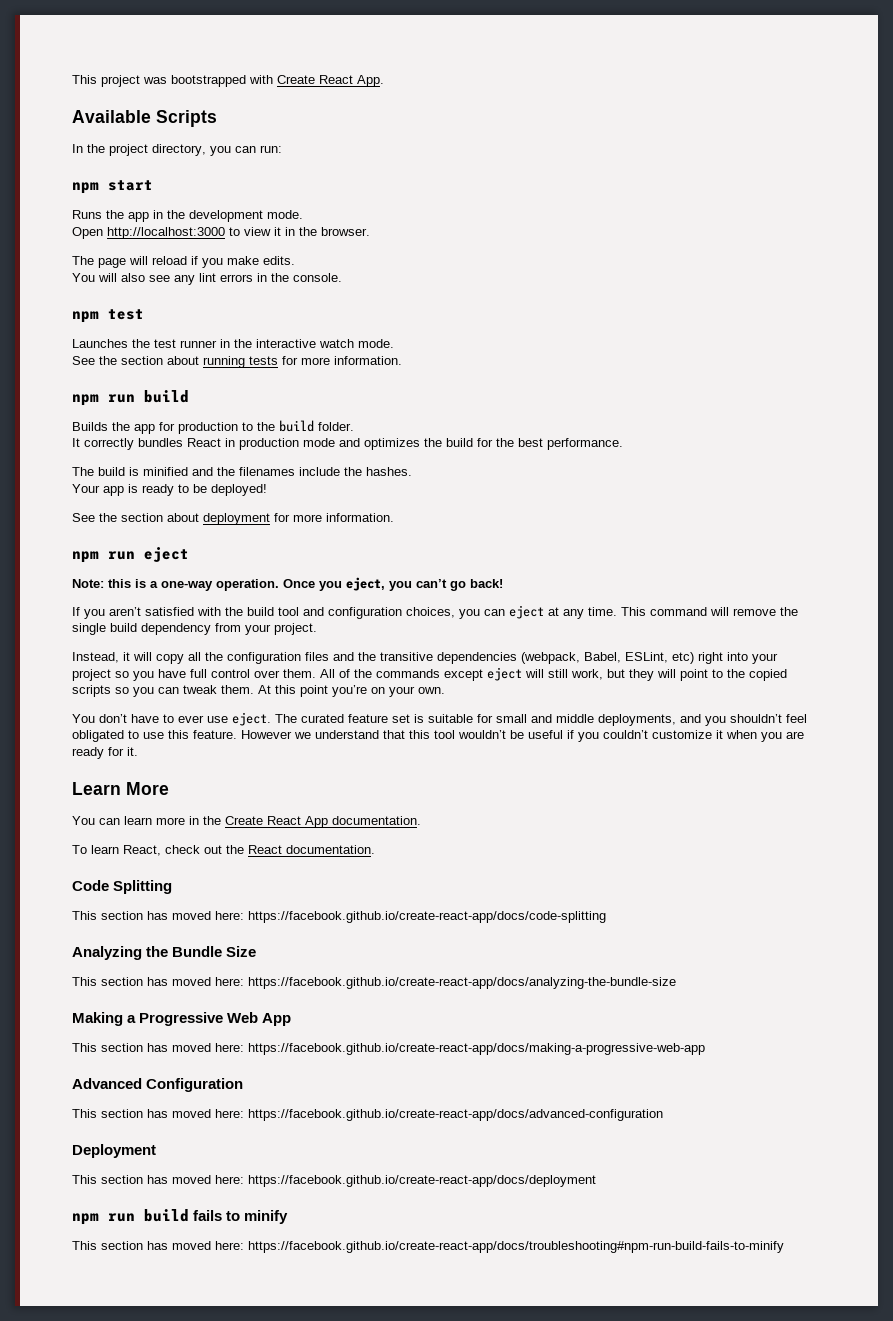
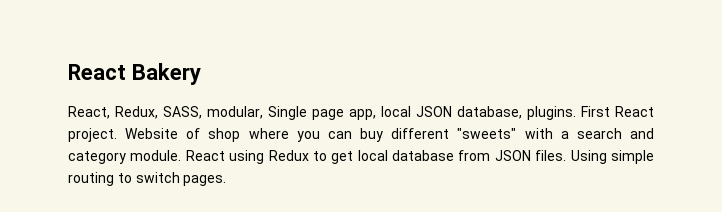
[72,75,384,87] [72,110,217,127] [72,144,282,156] [72,180,153,194] [72,210,303,222] [72,227,370,239] [72,256,295,268] [72,273,342,285] [72,309,144,323] [72,339,394,348] [72,356,402,368] [72,390,189,406] [72,420,354,434] [72,438,623,450] [72,467,412,476] [72,484,267,496] [72,513,394,525] [72,547,189,563] [72,577,503,591] [72,605,798,619] [72,623,317,635] [72,652,778,664] [72,667,787,681] [72,685,445,697] [72,712,807,726] [72,730,804,742] [72,747,138,759] [72,782,169,795] [72,816,421,828] [72,845,375,856] [72,880,173,894] [72,911,606,923] [72,946,257,960] [72,977,676,989] [72,1012,292,1026] [72,1043,705,1055] [72,1078,244,1092] [72,1109,663,1121] [72,1144,156,1158] [72,1175,596,1187] [72,1209,289,1225] [72,1241,784,1253] This project was bootstrapped with Create React App. // Available Scripts // In the project directory, you can run: // npm start // Runs the app in the development mode. // Open http://localhost:3000 to view it in the browser. // The page will reload if you make edits. // You will also see any lint errors in the console. // npm test // Launches the test runner in the interactive watch mode. // See the section about running tests for more information. // npm run build // Builds the app for production to the build folder. // It correctly bundles React in production mode and optimizes the build for the best performance. // The build is minified and the filenames include the hashes. // Your app is ready to be deployed! // See the section about deployment for more information. // npm run eject // Note: this is a one-way operation. Once you eject, you can’t go back! // If you aren’t satisfied with the build tool and configuration choices, you can eject at any time. This command will remove the single build dependency from your project. // Instead, it will copy all the configuration files and the transitive dependencies (webpack, Babel, ESLint, etc) right into your project so you have full control over them. All of the commands except eject will still work, but they will point to the copied scripts so you can tweak them. At this point you’re on your own. // You don’t have to ever use eject. The curated feature set is suitable for small and middle deployments, and you shouldn’t feel obligated to use this feature. However we understand that this tool wouldn’t be useful if you couldn’t customize it when you are ready for it. // Learn More // You can learn more in the Create React App documentation. // To learn React, check out the React documentation. // Code Splitting // This section has moved here: https://facebook.github.io/create-react-app/docs/code-splitting // Analyzing the Bundle Size // This section has moved here: https://facebook.github.io/create-react-app/docs/analyzing-the-bundle-size // Making a Progressive Web App // This section has moved here: https://facebook.github.io/create-react-app/docs/making-a-progressive-web-app // Advanced Configuration // This section has moved here: https://facebook.github.io/create-react-app/docs/advanced-configuration // Deployment // This section has moved here: https://facebook.github.io/create-react-app/docs/deployment // npm run build fails to minify // This section has moved here: https://facebook.github.io/create-react-app/docs/troubleshooting#npm-run-build-fails-to-minify -> [68,63,201,85] [68,106,654,120] [68,128,654,142] [68,150,654,164] [68,172,227,186] React Bakery // React, Redux, SASS, modular, Single page app, local JSON database, plugins. First React project. Website of shop where you can buy different "sweets" with a search and category module. React using Redux to get local database from JSON files. Using simple routing to switch pages.

